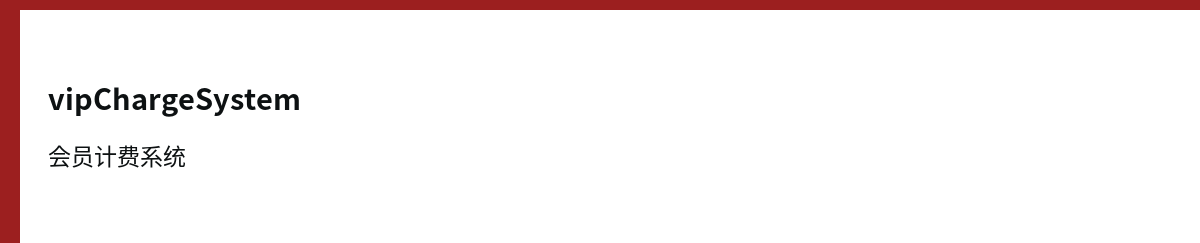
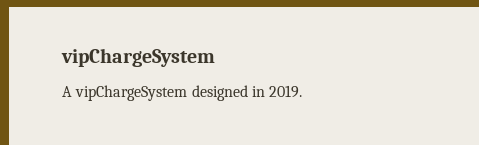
[48,145,186,168] 会员计费系统 -> [62,85,303,101] A vipChargeSystem designed in 2019.

